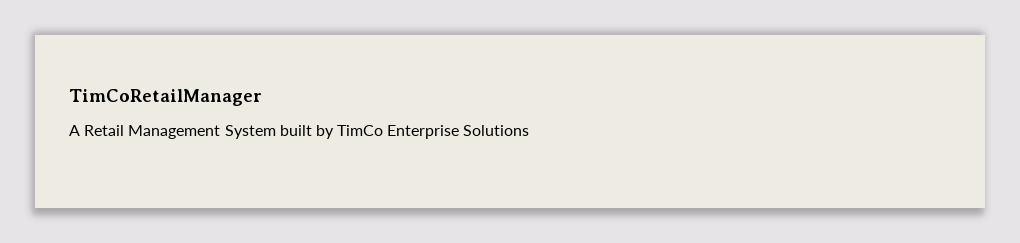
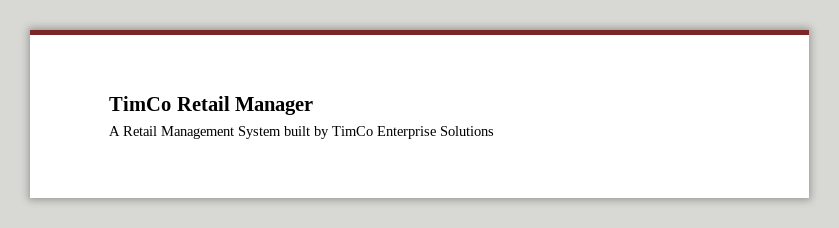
[69,89,262,106] TimCoRetailManager -> [109,96,314,115] TimCo Retail Manager

